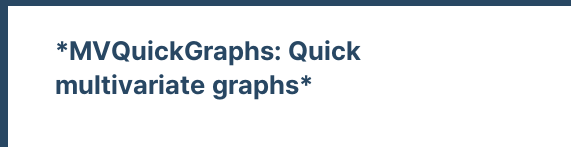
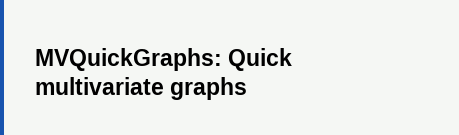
[55,40,281,66] *MVQuickGraphs: -> [35,48,222,71] MVQuickGraphs:
[212,75,314,100] graphs* -> [170,77,248,100] graphs

